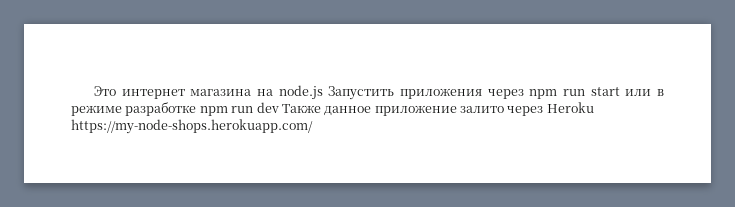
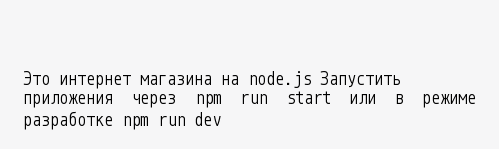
[281,102,594,116] [71,119,313,134] Также данное приложение залито через Heroku https://my-node-shops.herokuapp.com/ -> (221, 119) none

